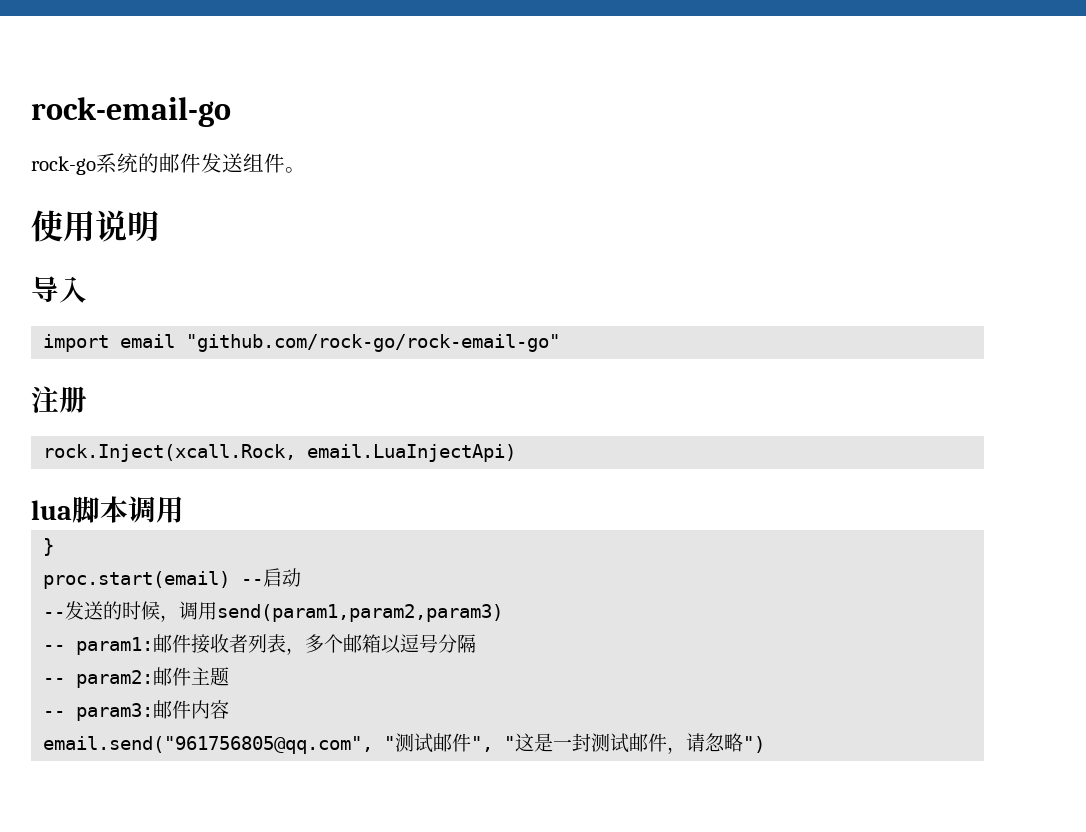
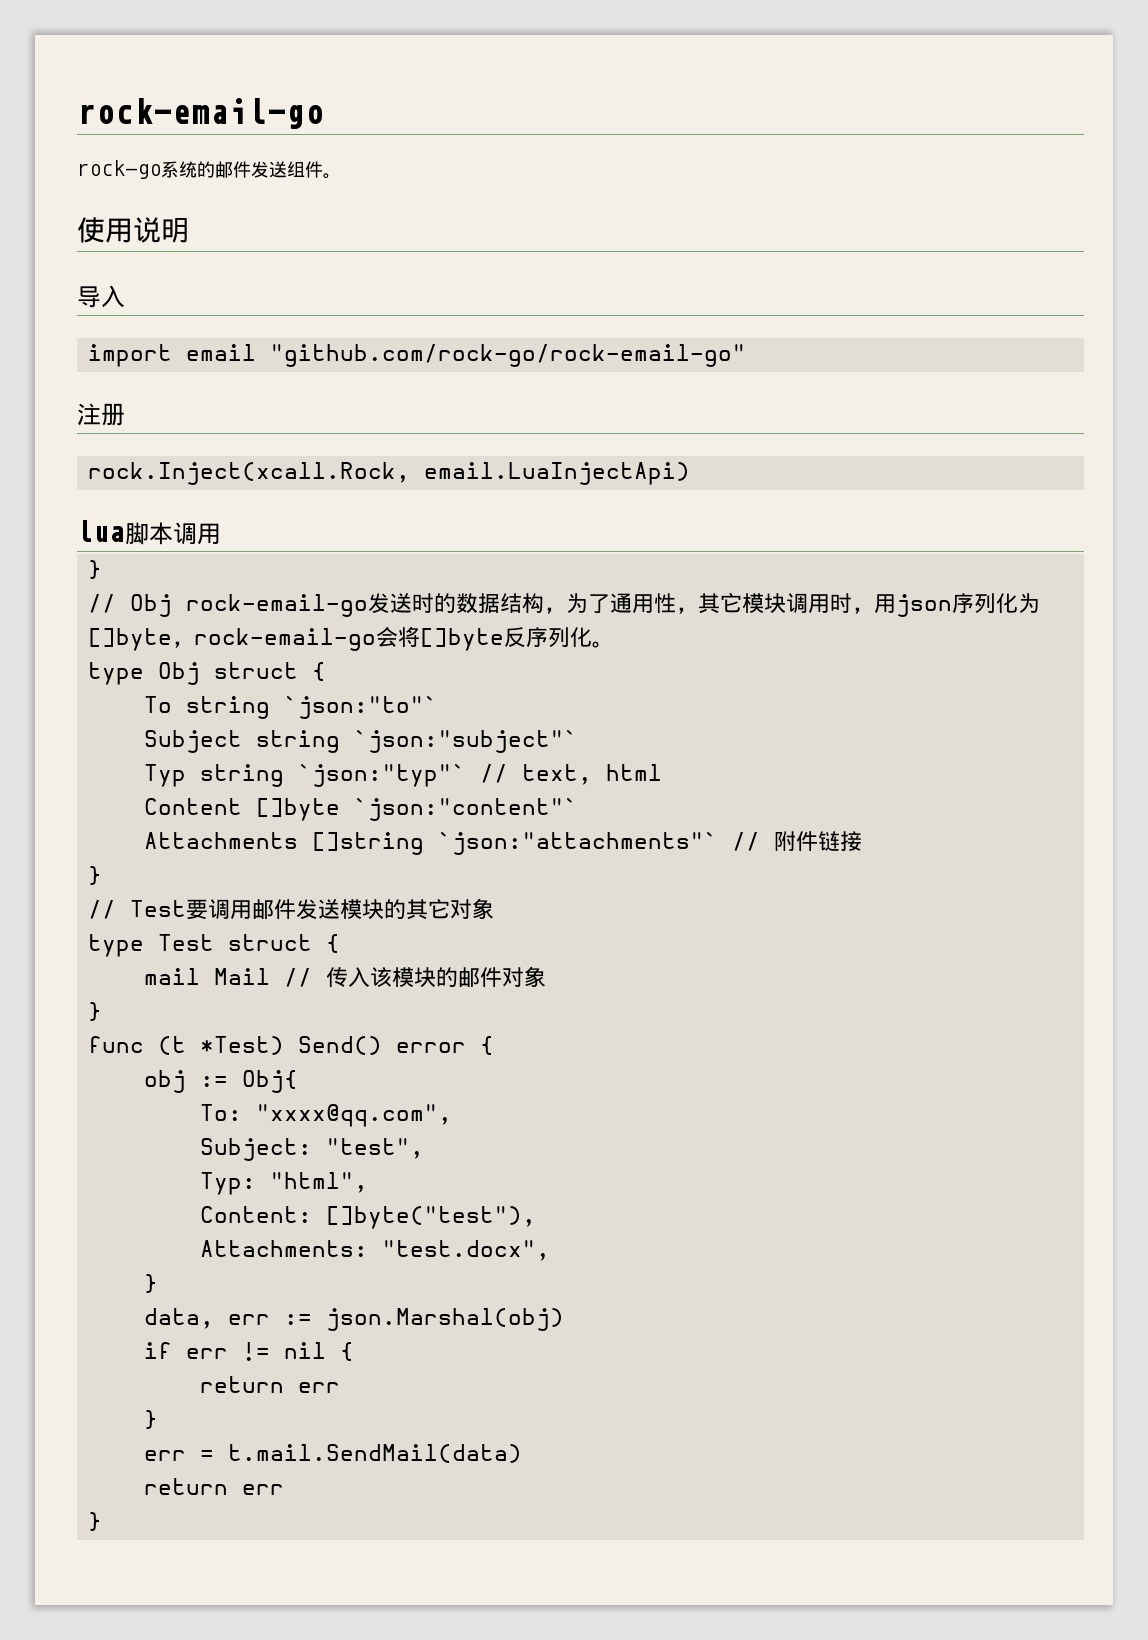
[43,568,302,589] [43,601,504,622] [43,634,477,655] [43,667,230,688] [43,700,230,721] [43,733,766,754] proc.start(email) --启动 // --发送的时候，调用send(param1,param2,param3) // -- param1:邮件接收者列表，多个邮箱以逗号分隔 // -- param2:邮件主题 // -- param3:邮件内容 // email.send("961756805@qq.com", "测试邮件", "这是一封测试邮件，请忽略") -> [87,593,1040,617] [87,626,614,651] [87,662,326,685] [143,696,438,719] [143,730,578,753] [143,764,662,787] [143,798,578,821] [143,831,862,855] [87,866,102,885] [87,898,494,920] [87,934,340,957] [143,966,546,987] [87,1002,102,1021] [87,1036,494,1055] [143,1070,298,1093] [199,1104,452,1127] [199,1138,424,1161] [199,1172,368,1195] [199,1206,536,1229] [199,1240,550,1261] [143,1274,158,1293] [143,1308,564,1331] [143,1342,354,1361] [199,1376,340,1393] [143,1410,158,1429] [143,1444,522,1463] [143,1478,284,1495] [87,1512,102,1531] // Obj rock-email-go发送时的数据结构，为了通用性，其它模块调用时，用json序列化为[]byte，rock-email-go会将[]byte反序列化。 // type Obj struct { // To string `json:"to"` // Subject string `json:"subject"` // Typ string `json:"typ"` // text, html // Content []byte `json:"content"` // Attachments []string `json:"attachments"` // 附件链接 // } // // Test要调用邮件发送模块的其它对象 // type Test struct { // mail Mail // 传入该模块的邮件对象 // } // func (t *Test) Send() error { // obj := Obj{ // To: "xxxx@qq.com", // Subject: "test", // Typ: "html", // Content: []byte("test"), // Attachments: "test.docx", // } // data, err := json.Marshal(obj) // if err != nil { // return err // } // err = t.mail.SendMail(data) // return err // }

